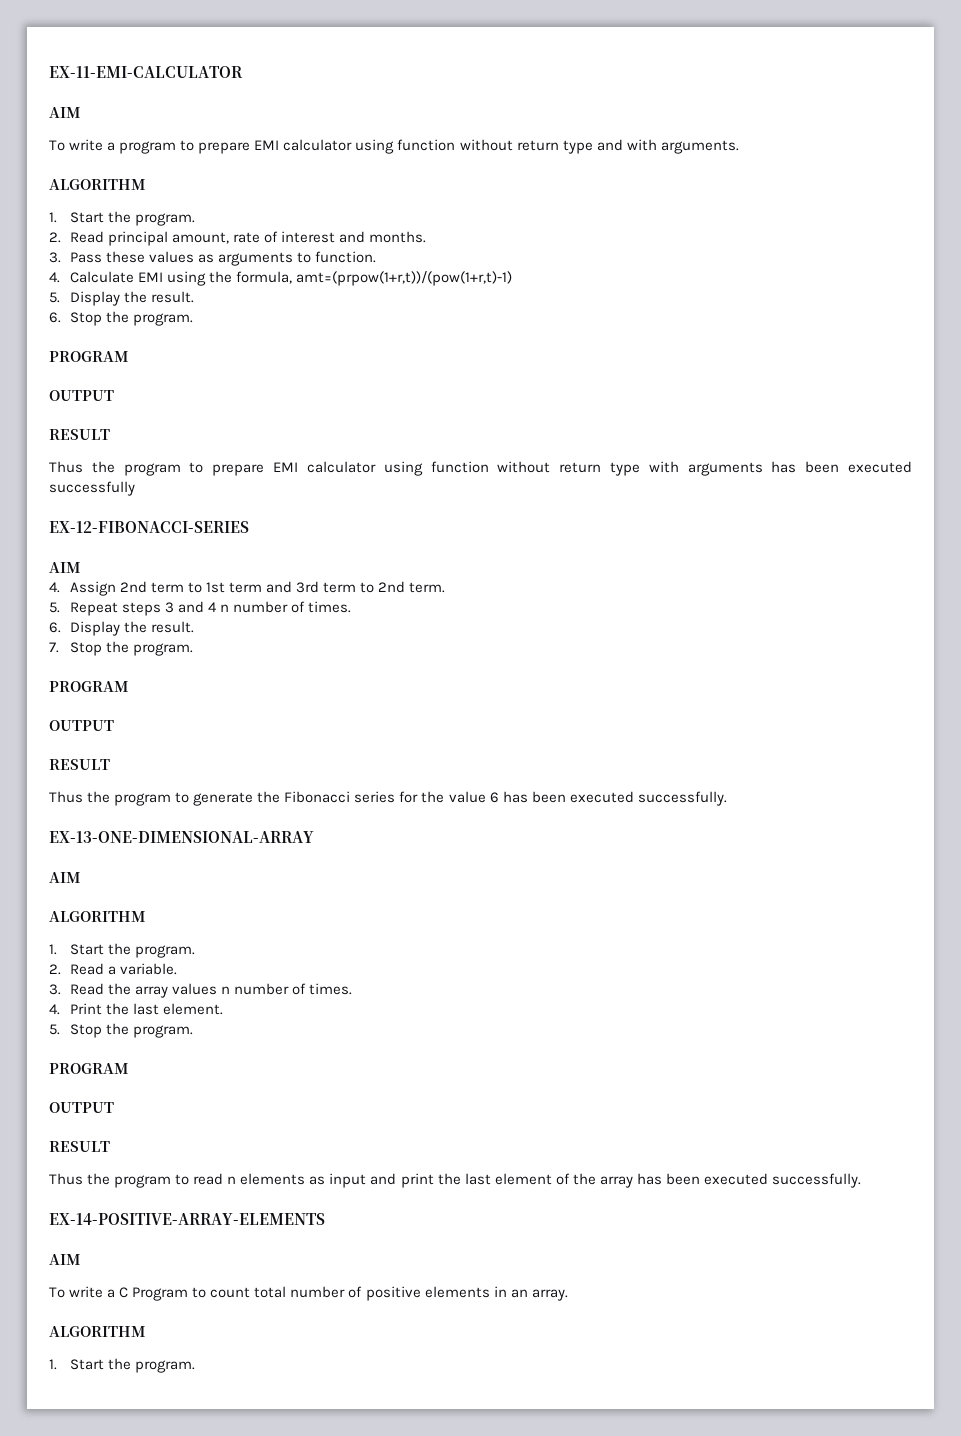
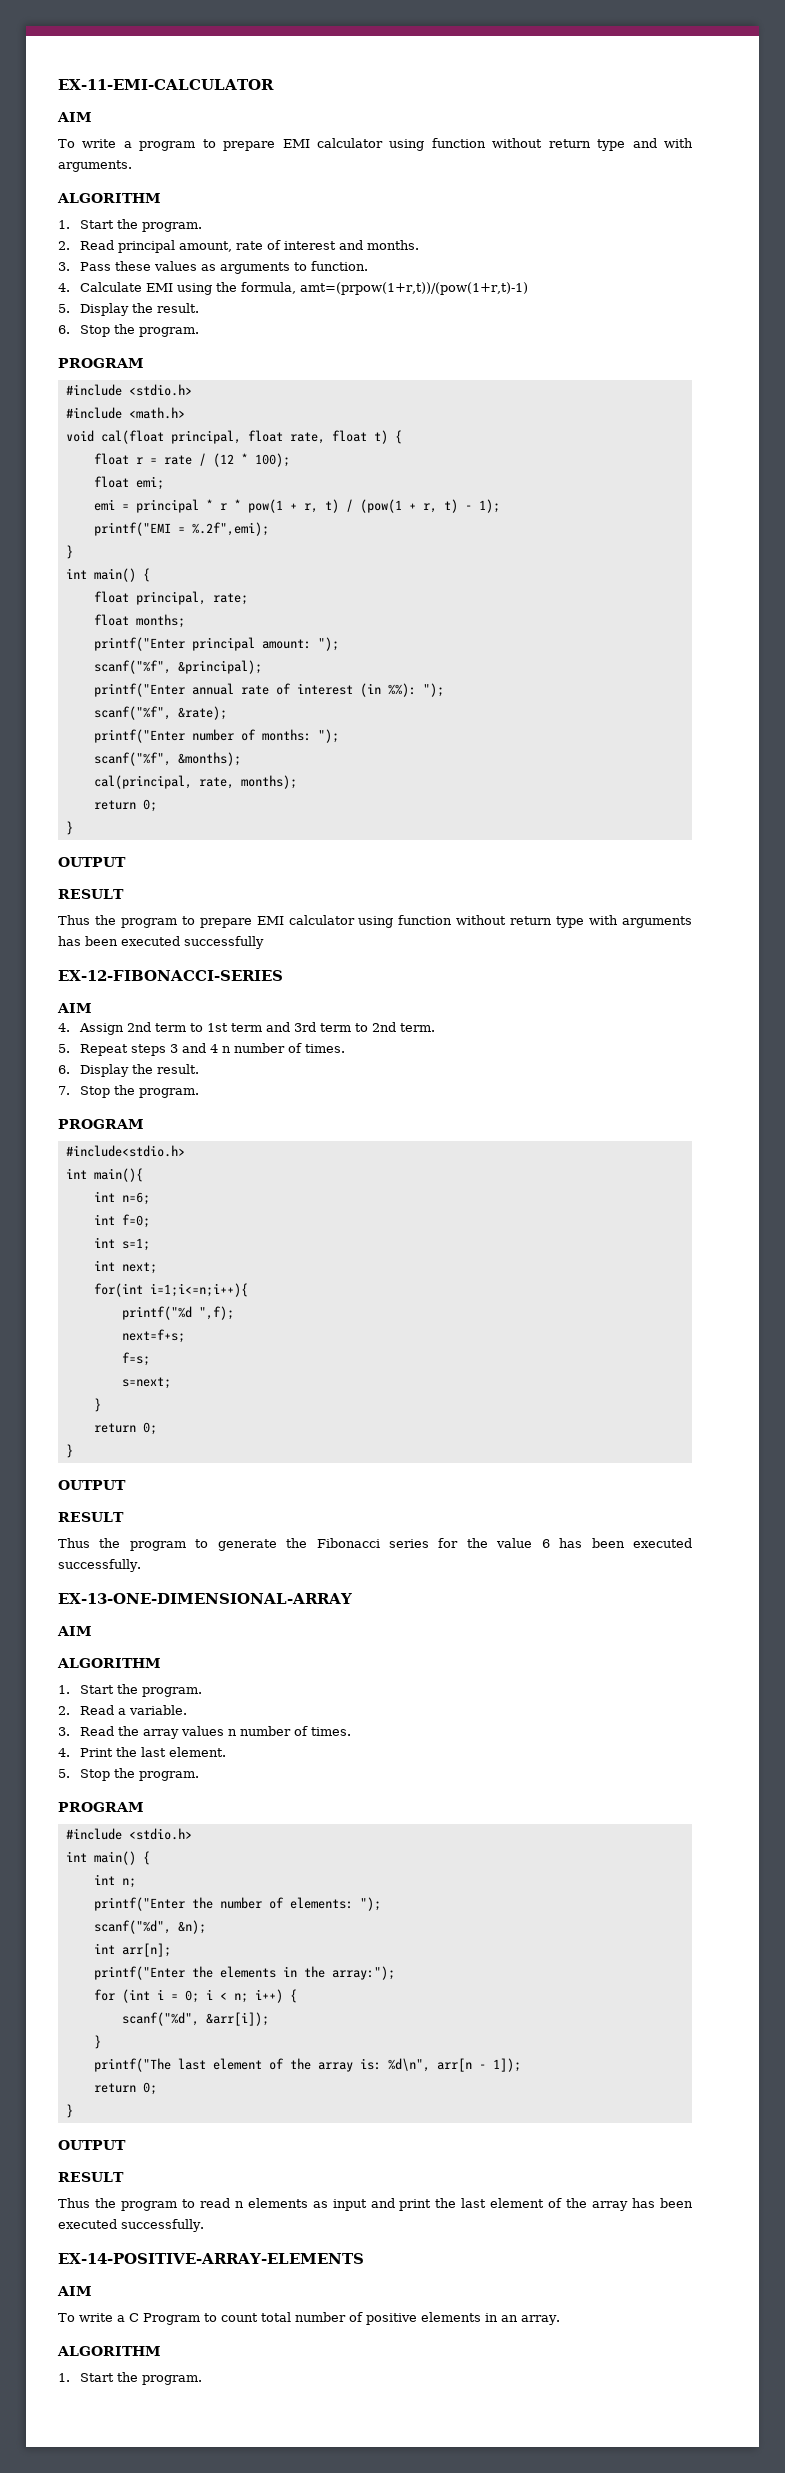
(129, 356) none -> [65,384,192,396] [65,407,185,419] [65,430,402,444] [93,453,290,467] [93,476,164,490] [93,499,500,513] [93,522,269,536] [65,545,73,559] [65,568,150,582] [93,591,248,605] [93,614,185,628] [93,637,339,651] [93,660,262,674] [93,683,444,697] [93,706,227,720] [93,729,339,743] [93,752,241,766] [93,775,297,789] [93,799,157,812] [65,821,73,835] // #include <stdio.h> // #include <math.h> // void cal(float principal, float rate, float t) { // float r = rate / (12 * 100); // float emi; // emi = principal * r * pow(1 + r, t) / (pow(1 + r, t) - 1); // printf("EMI = %.2f",emi); // } // int main() { // float principal, rate; // float months; // printf("Enter principal amount: "); // scanf("%f", &principal); // printf("Enter annual rate of interest (in %%): "); // scanf("%f", &rate); // printf("Enter number of months: "); // scanf("%f", &months); // cal(principal, rate, months); // return 0; // }
(129, 686) none -> [65,1145,185,1157] [65,1168,143,1182] [93,1191,150,1205] [93,1214,150,1228] [93,1237,150,1251] [93,1260,157,1274] [93,1283,248,1297] [121,1306,234,1320] [121,1329,185,1343] [121,1352,150,1366] [121,1377,171,1389] [93,1398,101,1412] [93,1422,157,1435] [65,1444,73,1458] // #include<stdio.h> // int main(){ // int n=6; // int f=0; // int s=1; // int next; // for(int i=1;i<=n;i++){ // printf("%d ",f); // next=f+s; // f=s; // s=next; // } // return 0; // }
(129, 1068) none -> [65,1828,192,1840] [65,1851,150,1865] [93,1874,136,1888] [93,1897,381,1911] [93,1920,206,1934] [93,1943,171,1957] [93,1966,395,1980] [93,1989,297,2003] [121,2012,269,2026] [93,2035,101,2049] [93,2058,521,2072] [93,2082,157,2095] [65,2104,73,2118] // #include <stdio.h> // int main() { // int n; // printf("Enter the number of elements: "); // scanf("%d", &n); // int arr[n]; // printf("Enter the elements in the array:"); // for (int i = 0; i < n; i++) { // scanf("%d", &arr[i]); // } // printf("The last element of the array is: %d\n", arr[n - 1]); // return 0; // }

